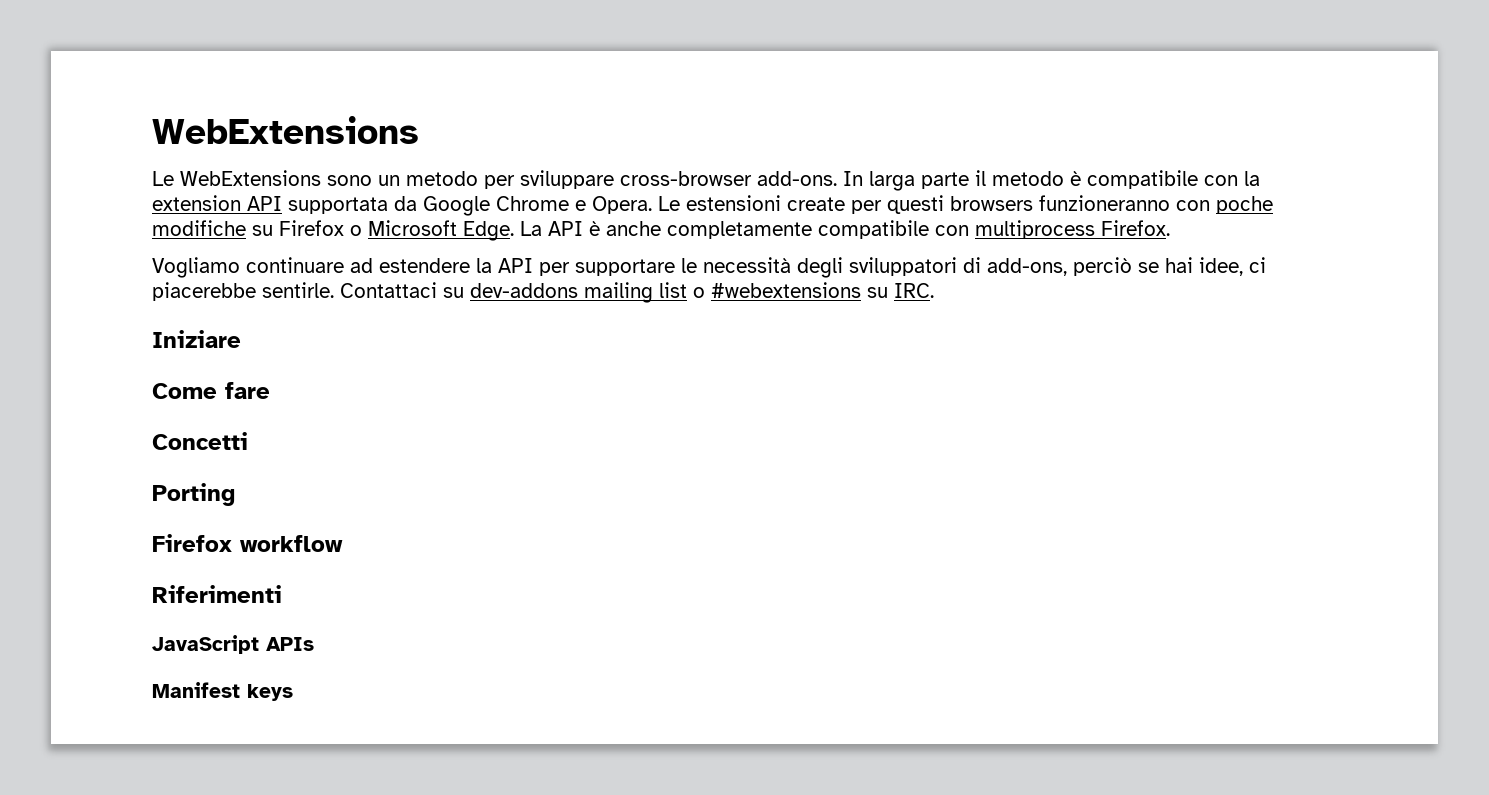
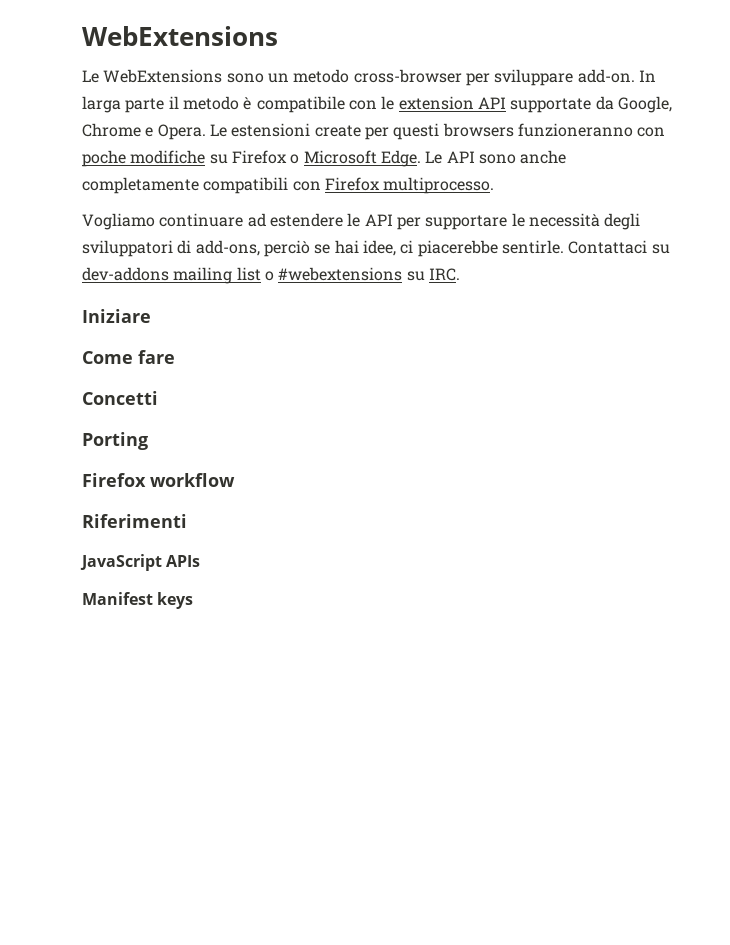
(478, 178) none -> [353,69,462,83] cross-browser
[620,171,837,186] cross-browser add-ons. -> [577,69,635,83] add-on.
[1244,171,1260,186] la -> [381,96,395,110] le
[288,196,490,216] supportata da Google -> [510,96,672,113] supportate da Google,
[520,220,1170,239] La API è anche completamente compatibile con multiprocess Firefox. -> [425,150,567,164] [82,177,495,194] Le API sono anche completamente compatibili con Firefox multiprocesso.
[476,258,492,273] la -> [347,213,361,227] le

